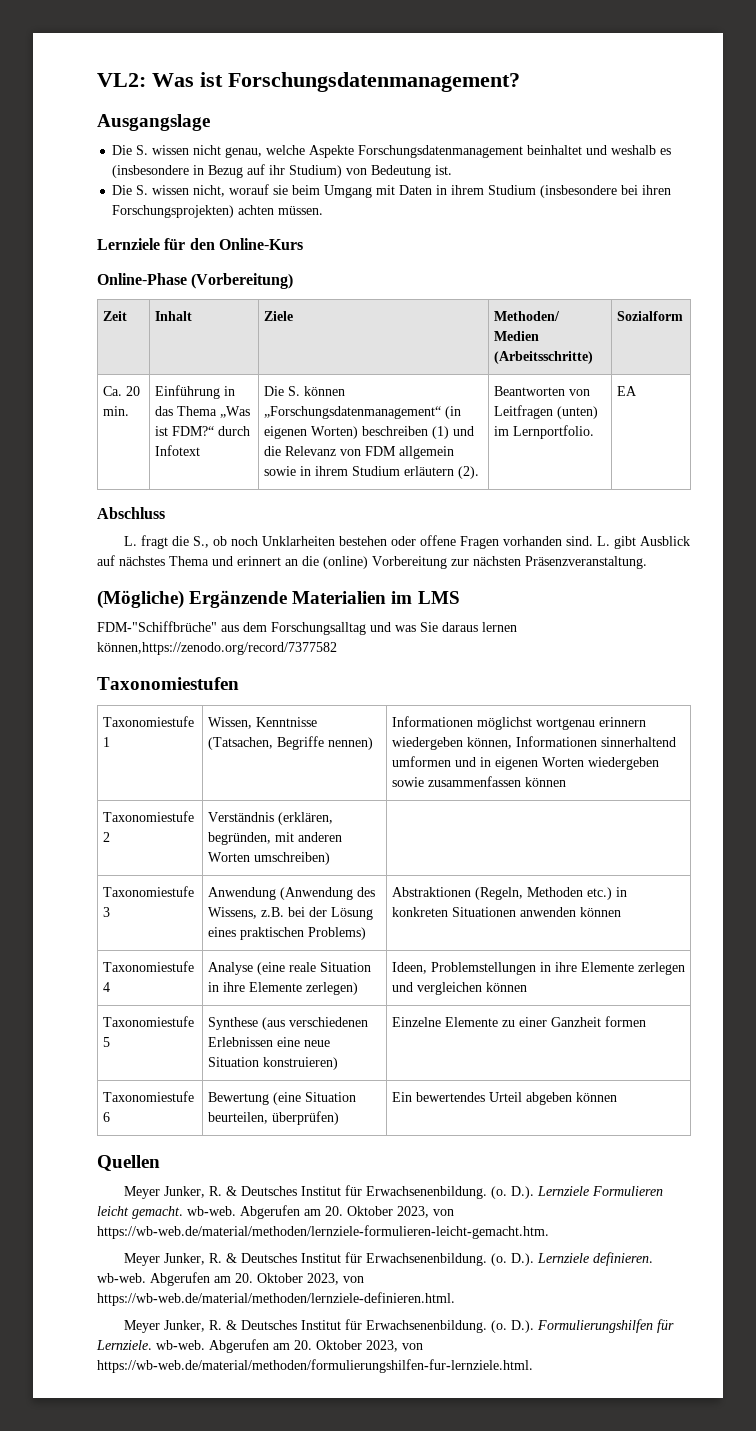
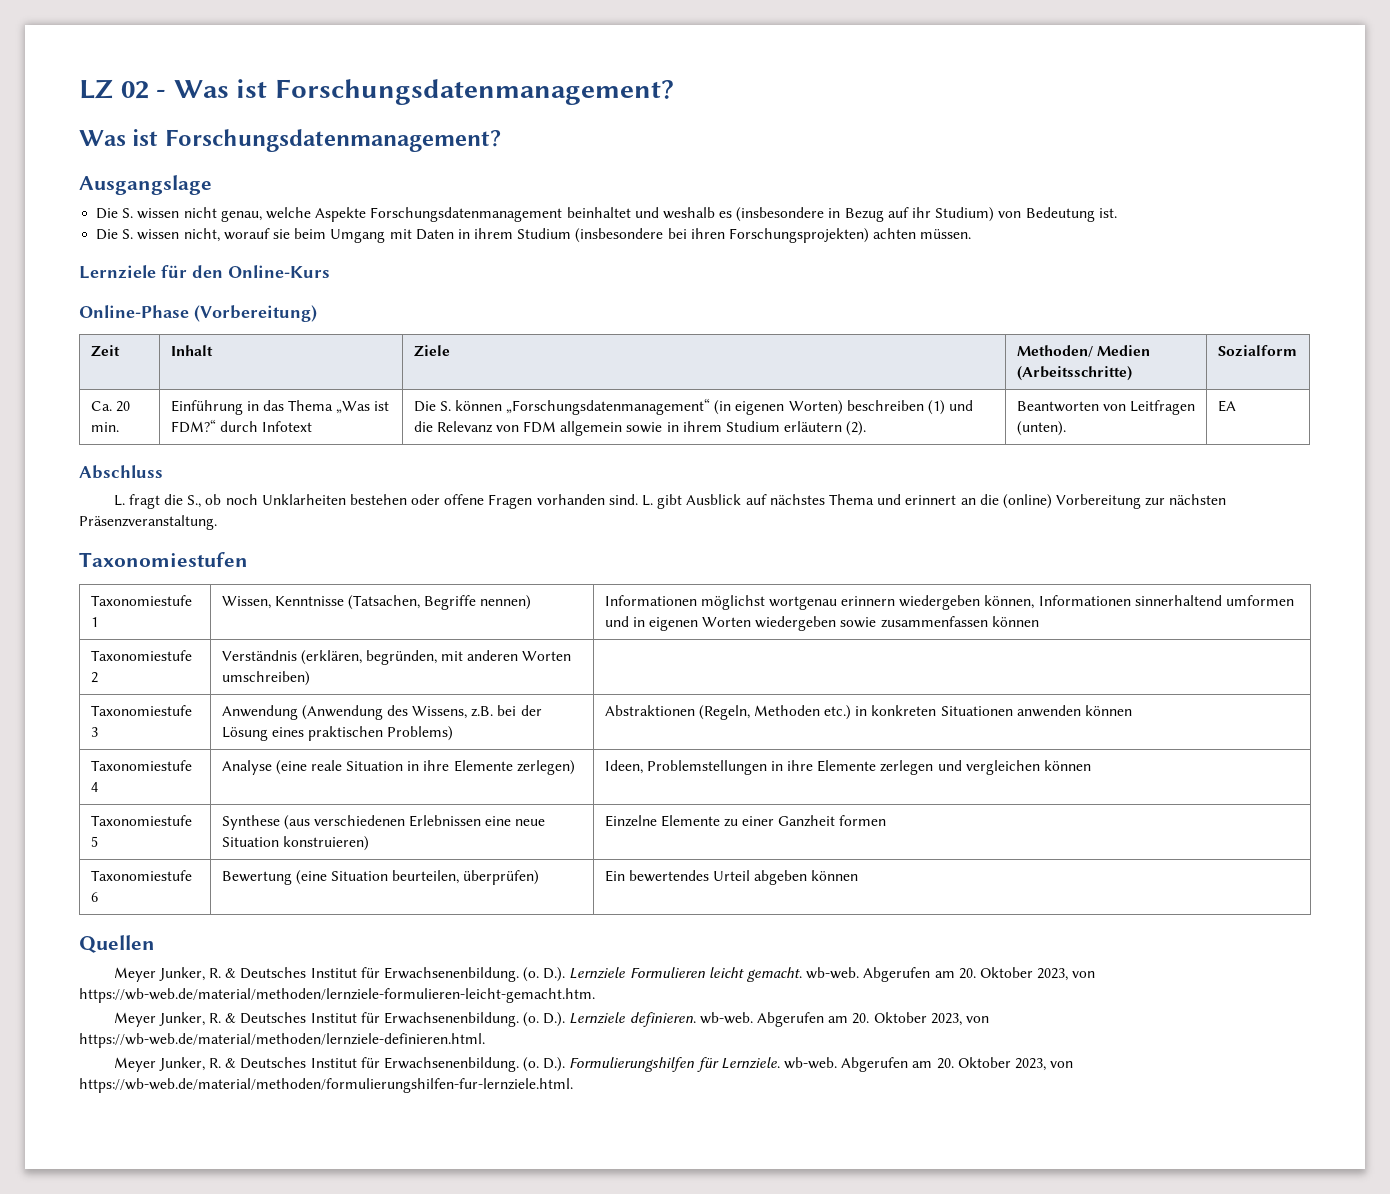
[97,73,146,87] VL2: -> [79,79,674,105] LZ 02 - Was ist Forschungsdatenmanagement? //
[556,406,598,419] [493,425,594,439] (unten) im Lernportfolio. -> [1016,421,1066,436] (unten).
[97,590,460,609] [97,621,517,635] [97,642,337,655] // (Mögliche) Ergänzende Materialien im LMS // FDM-"Schiffbrüche" aus dem Forschungsalltag und was Sie daraus lernen können,https://zenodo.org/record/7377582 -> (217, 522) none

